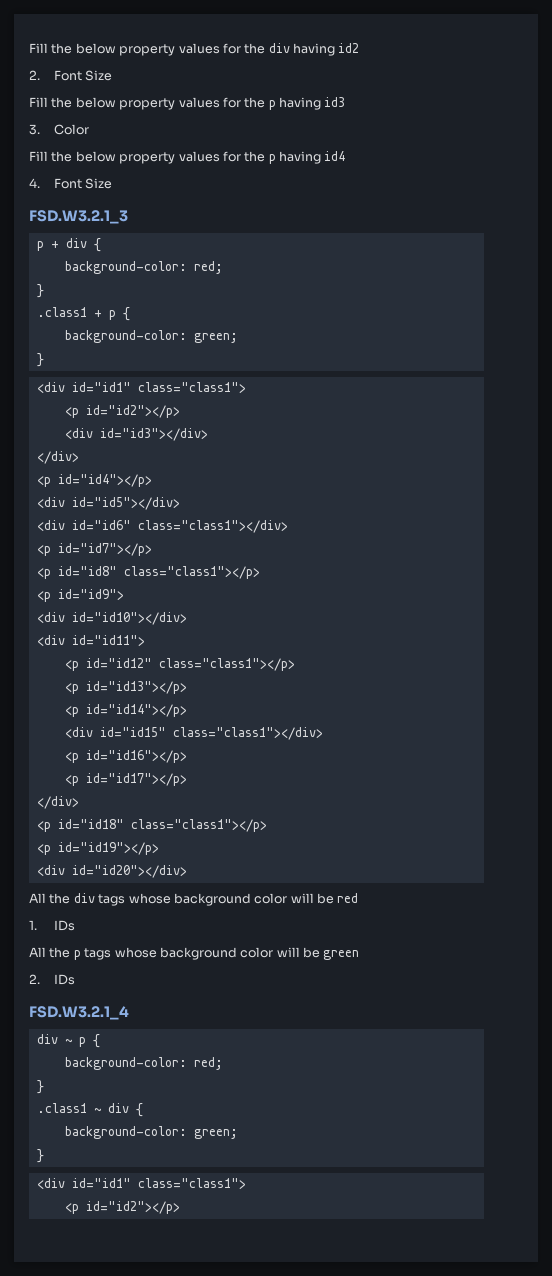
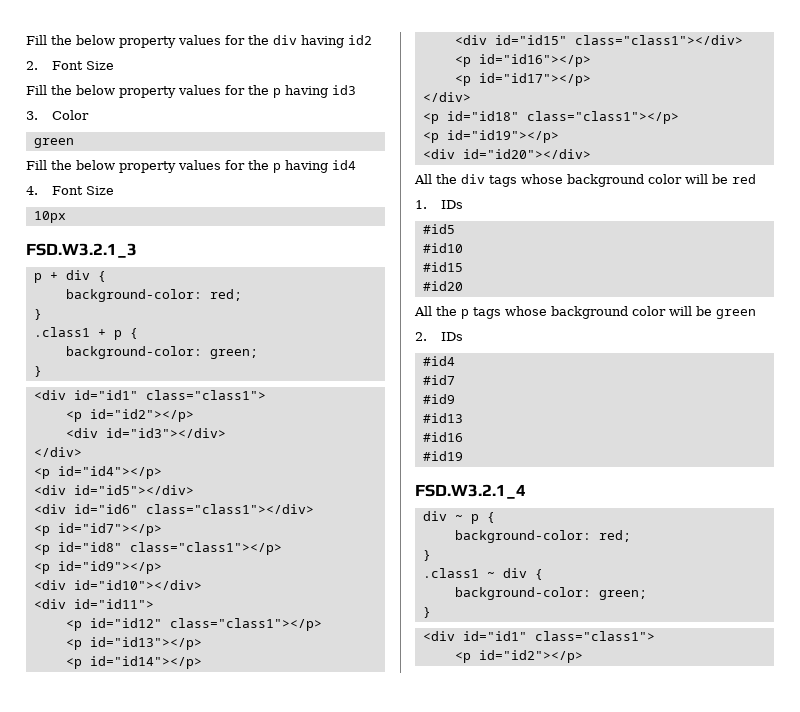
(89, 129) none -> [33,138,74,148] // green
(113, 183) none -> [33,211,66,223] // 10px
[57,589,124,600] id="id9"> -> [57,561,162,574] id="id9"></p>
(75, 925) none -> [422,224,455,234] [422,243,463,253] [422,262,463,272] [422,281,463,291] // #id5 // #id10 // #id15 // #id20
(75, 979) none -> [422,356,455,366] [422,375,455,385] [422,394,455,404] [422,413,463,423] [422,432,463,442] [422,451,463,461] // #id4 // #id7 // #id9 // #id13 // #id16 // #id19

